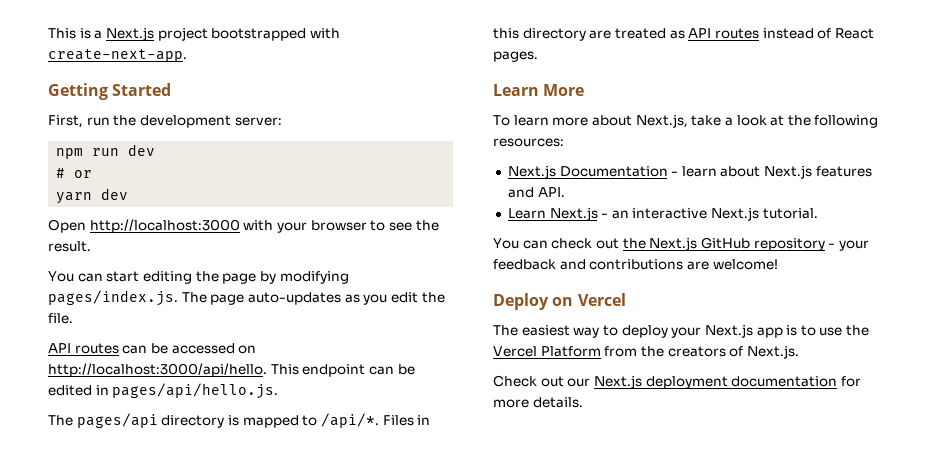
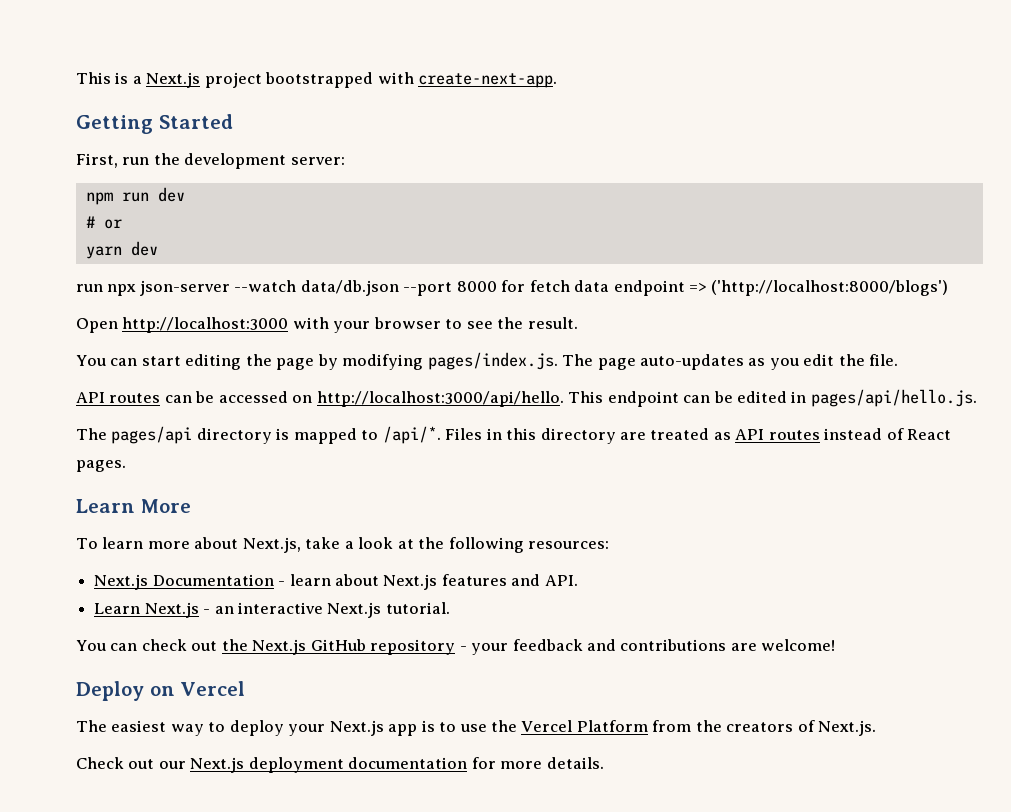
(129, 194) none -> [76,280,949,296] // run npx json-server --watch data/db.json --port 8000 for fetch data endpoint => ('http://localhost:8000/blogs')

